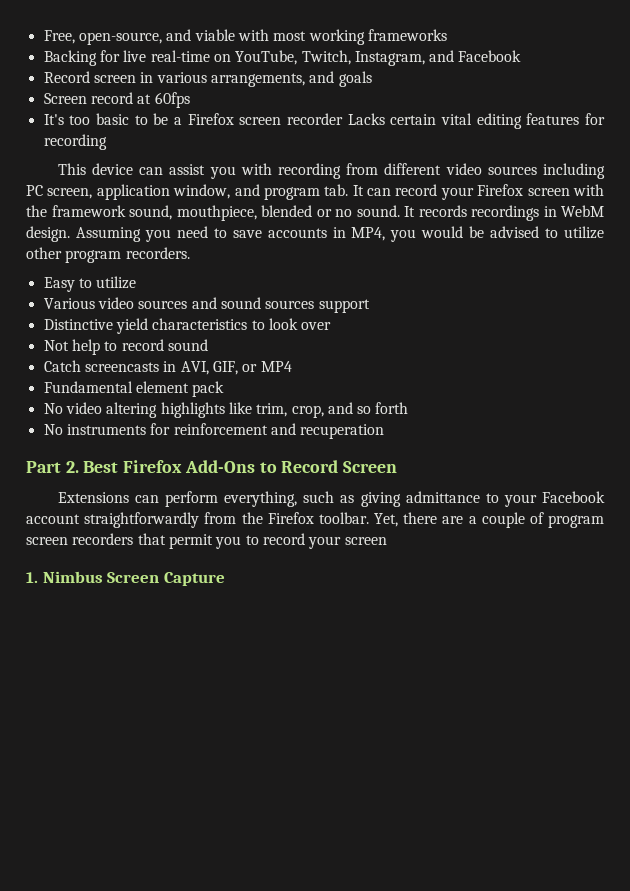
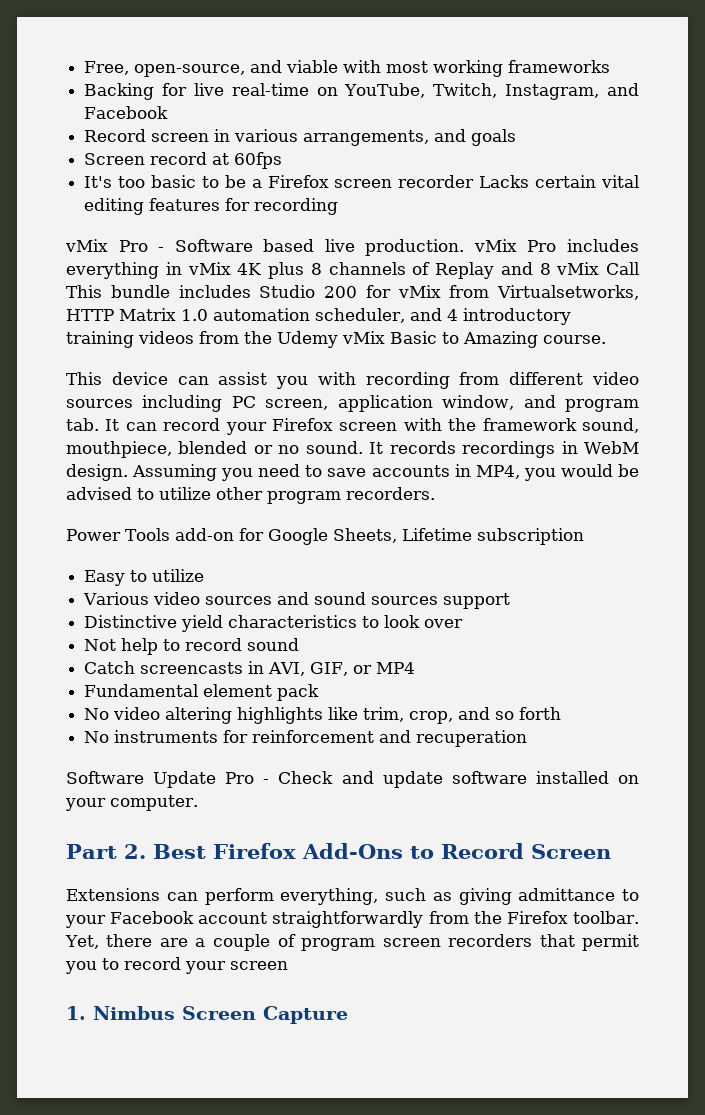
(107, 142) none -> [65,239,639,256] [66,262,639,279] [66,285,639,300] [66,308,571,325] [66,331,606,348] // vMix Pro - Software based live production. vMix Pro includes everything in vMix 4K plus 8 channels of Replay and 8 vMix Call This bundle includes Studio 200 for vMix from Virtualsetworks, HTTP Matrix 1.0 automation scheduler, and 4 introductory training videos from the Udemy vMix Basic to Amazing course.
(190, 253) none -> [66,528,584,545] // Power Tools add-on for Google Sheets, Lifetime subscription
(385, 431) none -> [66,771,639,788] [65,795,198,811] // Software Update Pro - Check and update software installed on your computer.

